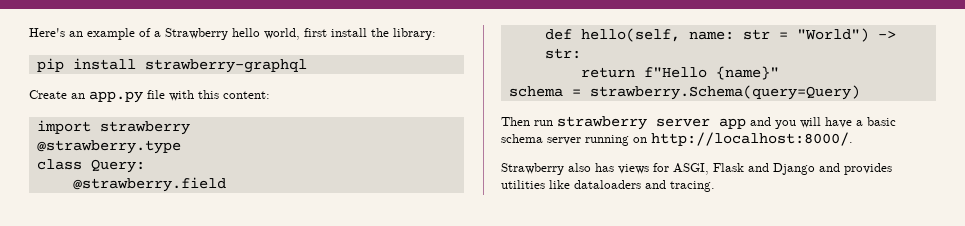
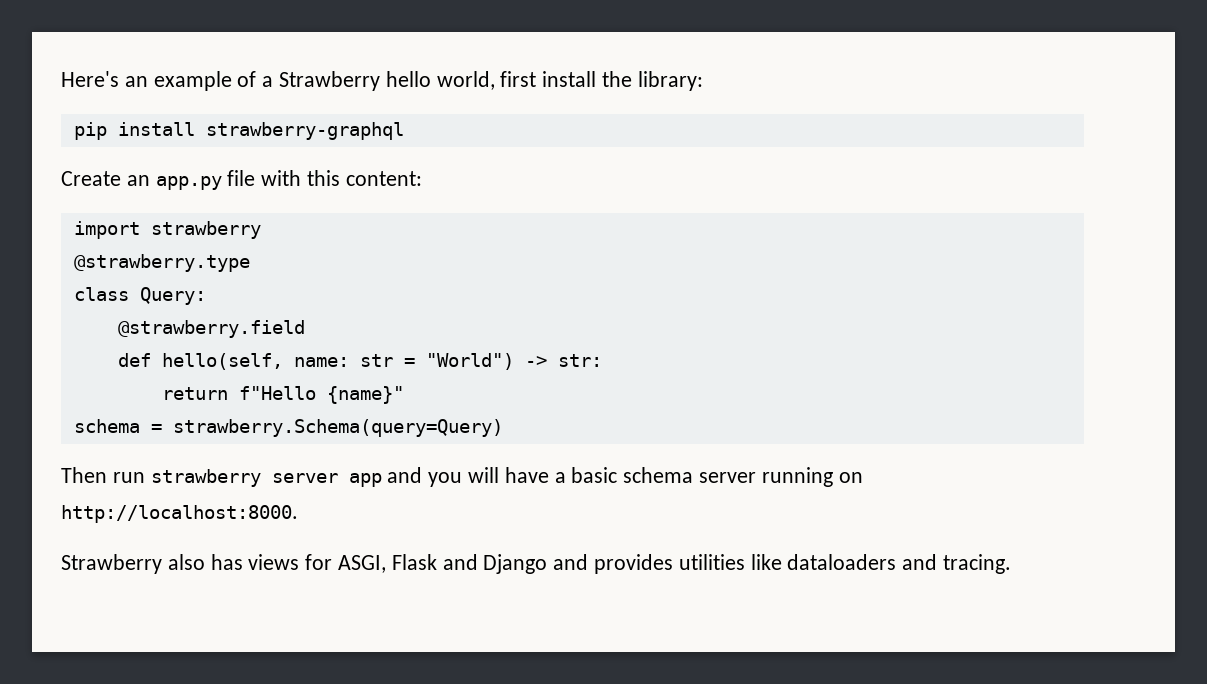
[651,132,853,146] http://localhost:8000/. -> [61,505,298,523] http://localhost:8000.

